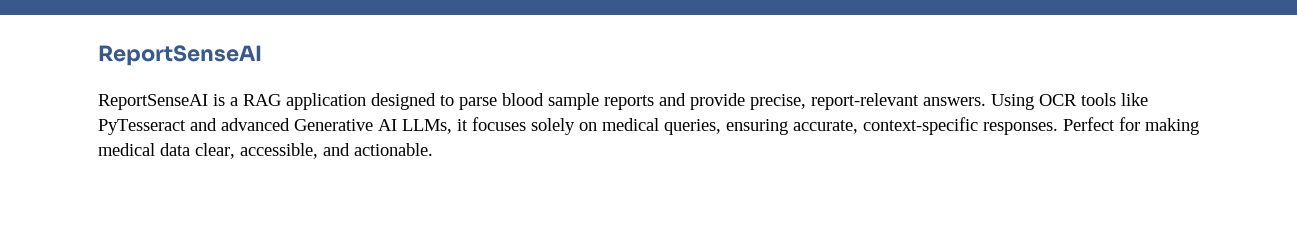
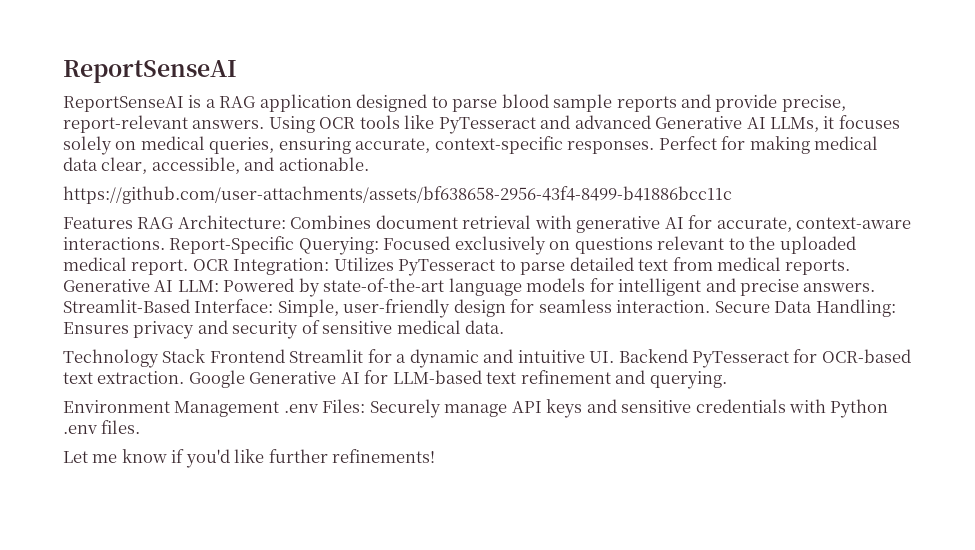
(433, 149) none -> [63,186,732,204] [63,215,912,233] [63,236,856,255] [63,257,851,276] [63,278,876,297] [63,299,896,318] [63,320,505,339] [63,349,911,368] [63,370,727,389] [63,399,889,418] [63,420,141,434] [63,449,436,468] // https://github.com/user-attachments/assets/bf638658-2956-43f4-8499-b41886bcc11c // Features RAG Architecture: Combines document retrieval with generative AI for accurate, context-aware interactions. Report-Specific Querying: Focused exclusively on questions relevant to the uploaded medical report. OCR Integration: Utilizes PyTesseract to parse detailed text from medical reports. Generative AI LLM: Powered by state-of-the-art language models for intelligent and precise answers. Streamlit-Based Interface: Simple, user-friendly design for seamless interaction. Secure Data Handling: Ensures privacy and security of sensitive medical data. // Technology Stack Frontend Streamlit for a dynamic and intuitive UI. Backend PyTesseract for OCR-based text extraction. Google Generative AI for LLM-based text refinement and querying. // Environment Management .env Files: Securely manage API keys and sensitive credentials with Python .env files. // Let me know if you'd like further refinements!

